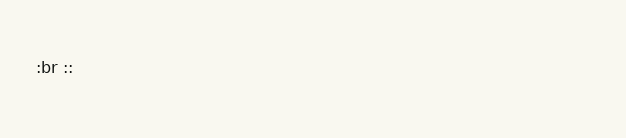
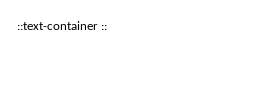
[36,61,58,73] :br -> [17,21,98,30] ::text-container

